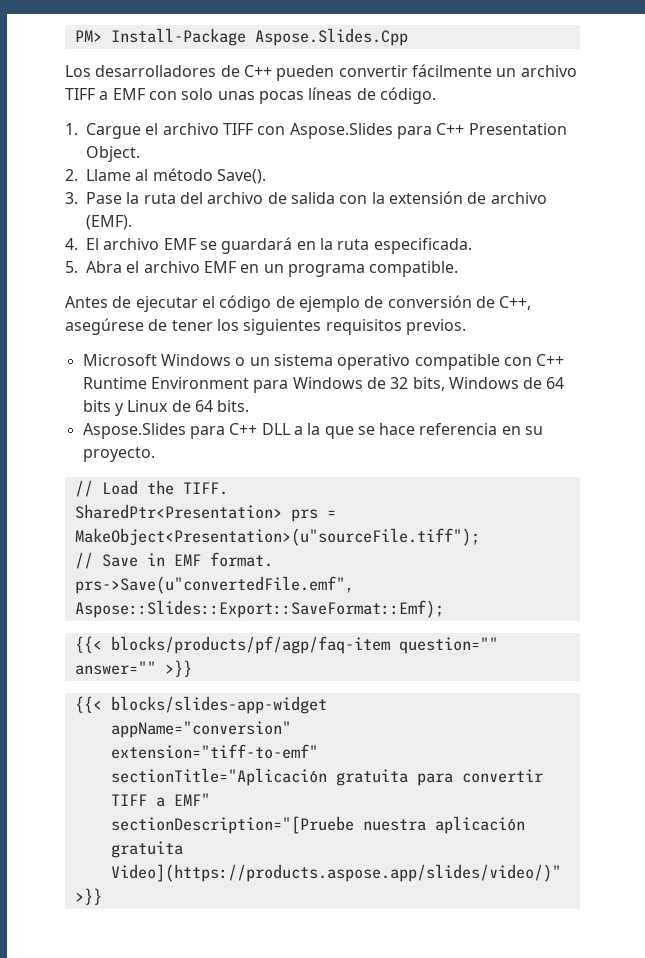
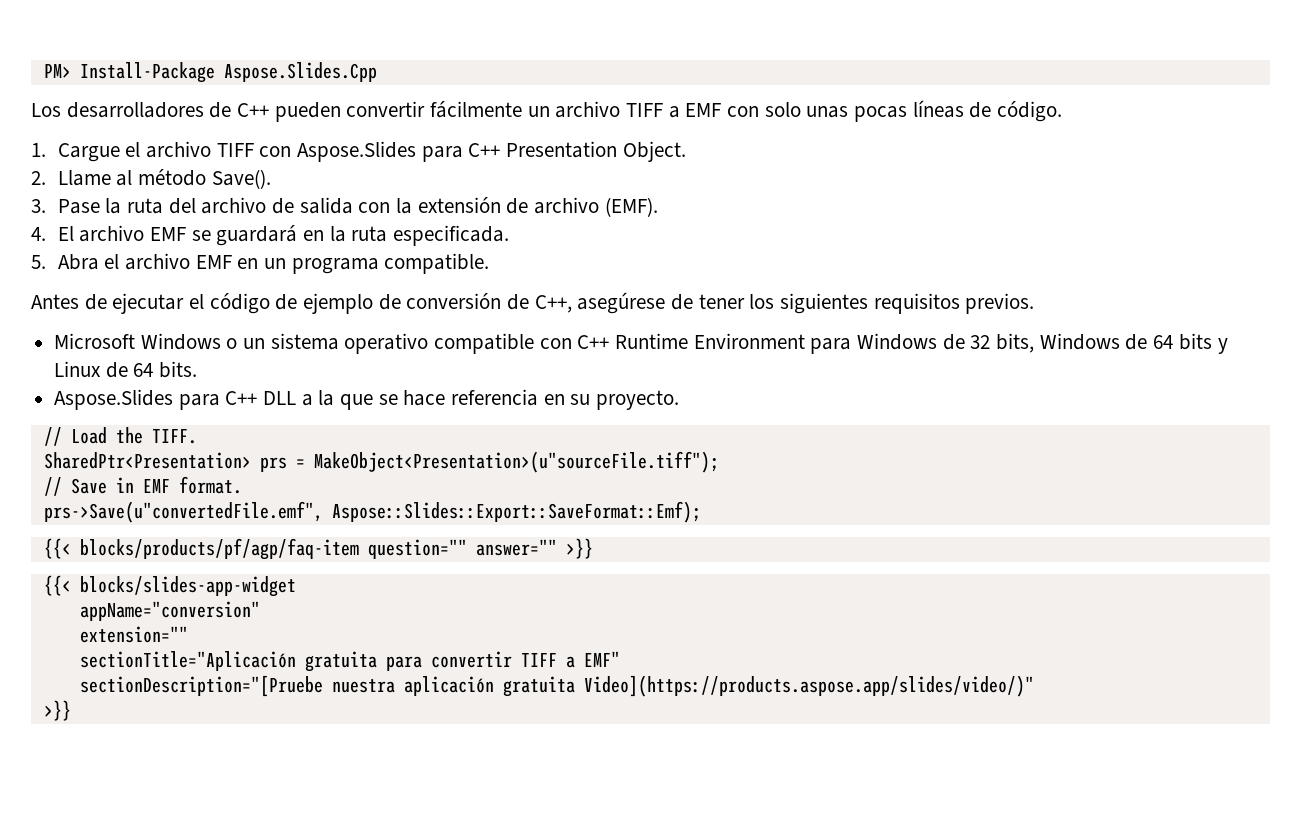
[110,744,318,759] extension="tiff-to-emf" -> [79,626,188,643] extension=""

